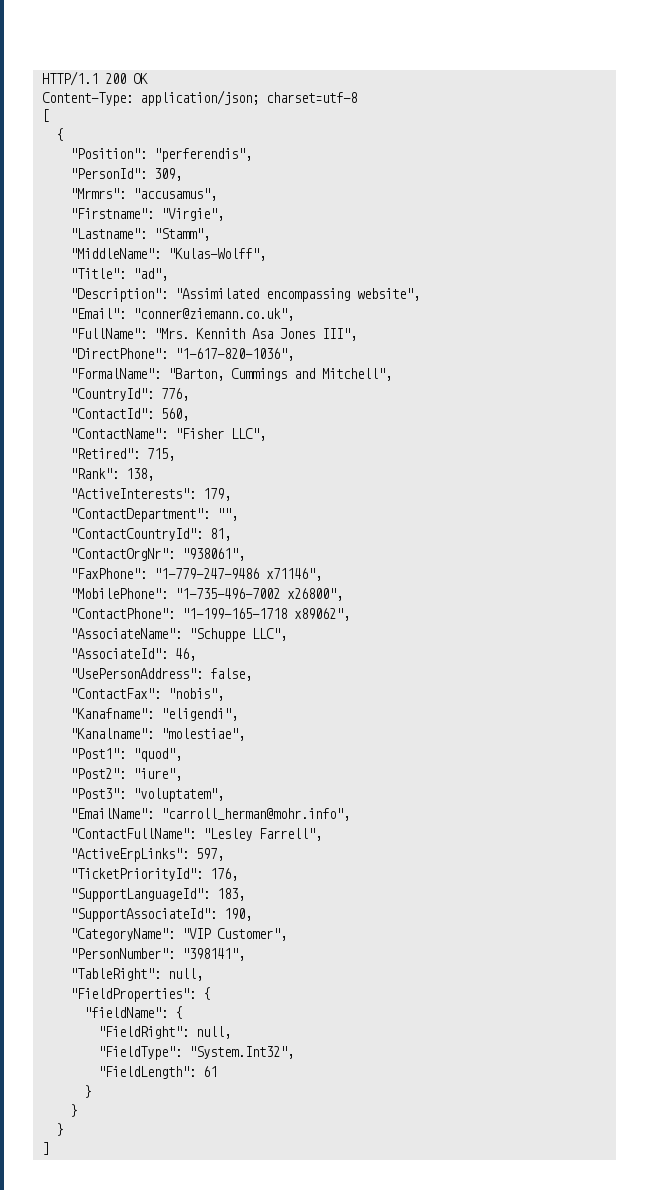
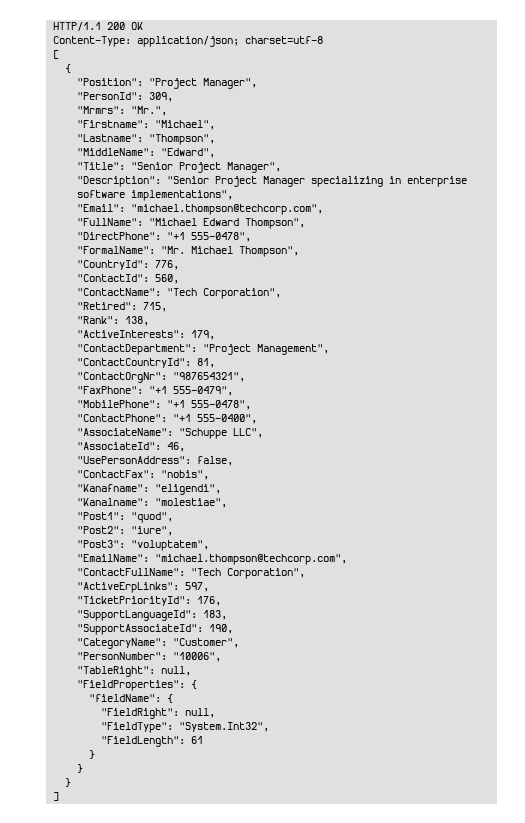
[154,148,252,162] "perferendis", -> [148,78,257,89] "Project Manager",
[133,188,217,201] "accusamus", -> [130,106,167,116] "Mr.",
[161,208,224,221] "Virgie", -> [154,120,215,130] "Michael",
[154,228,210,241] "Stamm", -> [148,134,215,145] "Thompson",
[168,248,266,261] "Kulas-Wolff", -> [160,148,215,158] "Edward",
[133,268,168,281] [70,288,420,302] "ad", // "Description": "Assimilated encompassing website", -> [130,162,281,173] [76,176,467,187] [76,190,233,201] "Senior Project Manager", // "Description": "Senior Project Manager specializing in enterprise software implementations",
[133,308,294,321] "conner@ziemann.co.uk", -> [130,204,323,215] "michael.thompson@techcorp.com",
[154,328,357,341] "Mrs. Kennith Asa Jones III", -> [148,218,305,229] "Michael Edward Thompson",
[175,348,294,361] "1-617-820-1036", -> [166,232,251,242] "+1 555-0478",
[168,368,392,381] "Barton, Cummings and Mitchell", -> [160,246,299,257] "Mr. Michael Thompson",
[175,428,266,441] "Fisher LLC", -> [166,288,281,299] "Tech Corporation",
[217,508,238,521] "", -> [202,344,329,355] "Project Management",
[182,548,245,561] "938061", -> [172,372,245,382] "987654321",
[154,568,322,581] "1-779-247-9486 x71146", -> [148,386,233,396] "+1 555-0479",
[175,588,343,601] "1-735-496-7002 x26800", -> [166,400,251,410] "+1 555-0478",
[182,608,350,621] "1-199-165-1718 x89062", -> [172,414,257,424] "+1 555-0400",
[161,808,350,821] "carroll_herman@mohr.info", -> [154,554,347,565] "michael.thompson@techcorp.com",
[203,828,322,841] "Lesley Farrell", -> [190,568,305,579] "Tech Corporation",
[182,928,287,941] "VIP Customer", -> [172,638,239,648] "Customer",
[182,948,245,961] "398141", -> [172,652,221,662] "10006",

